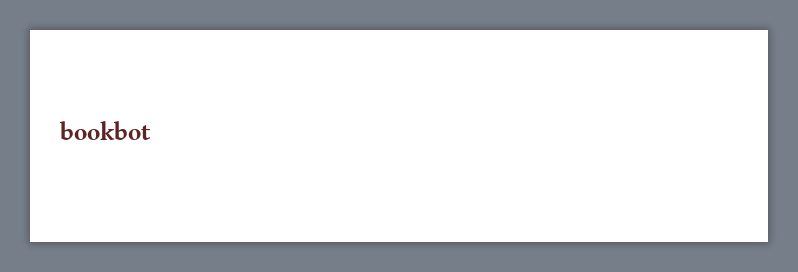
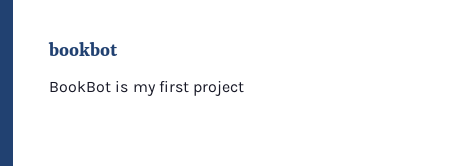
(151, 130) none -> [49,80,245,96] // BookBot is my first project

